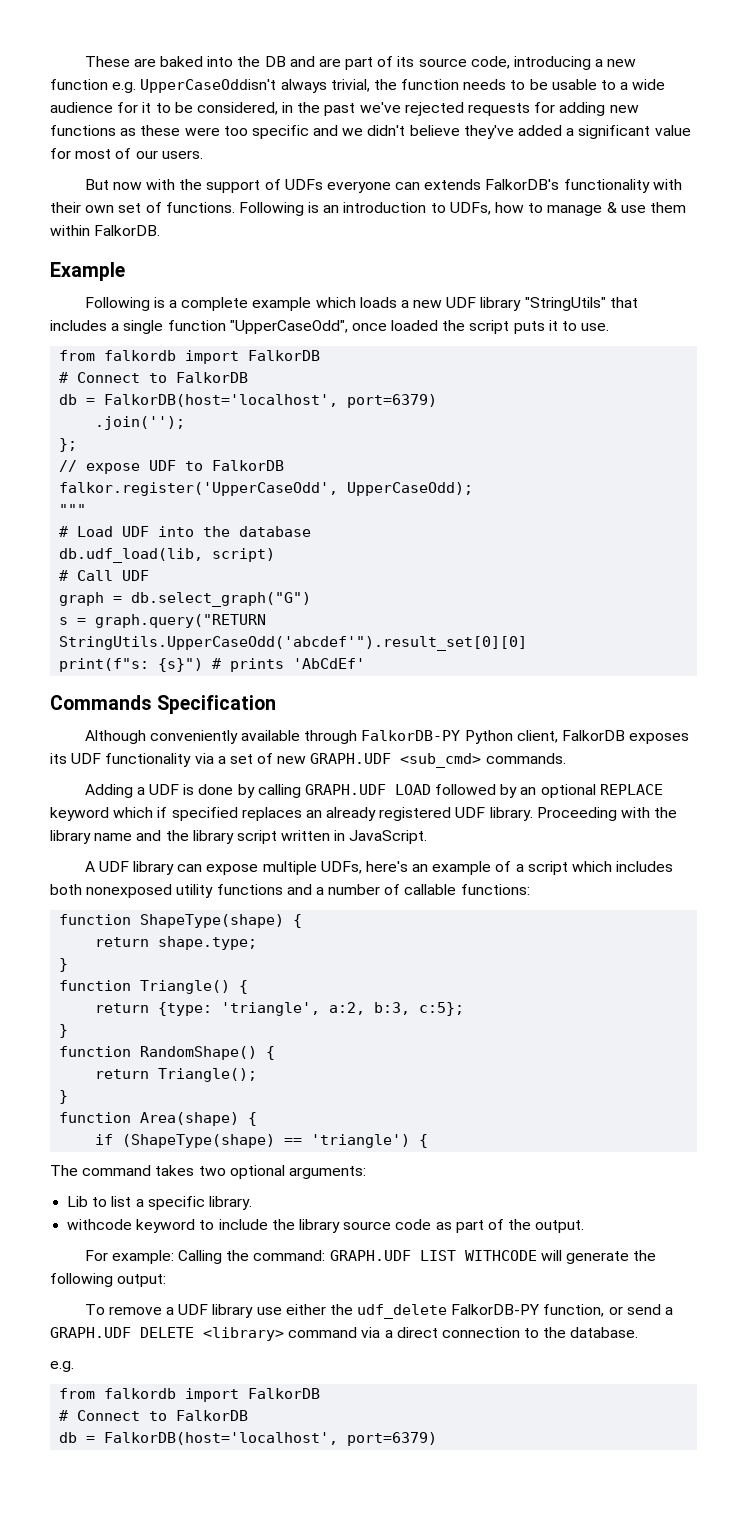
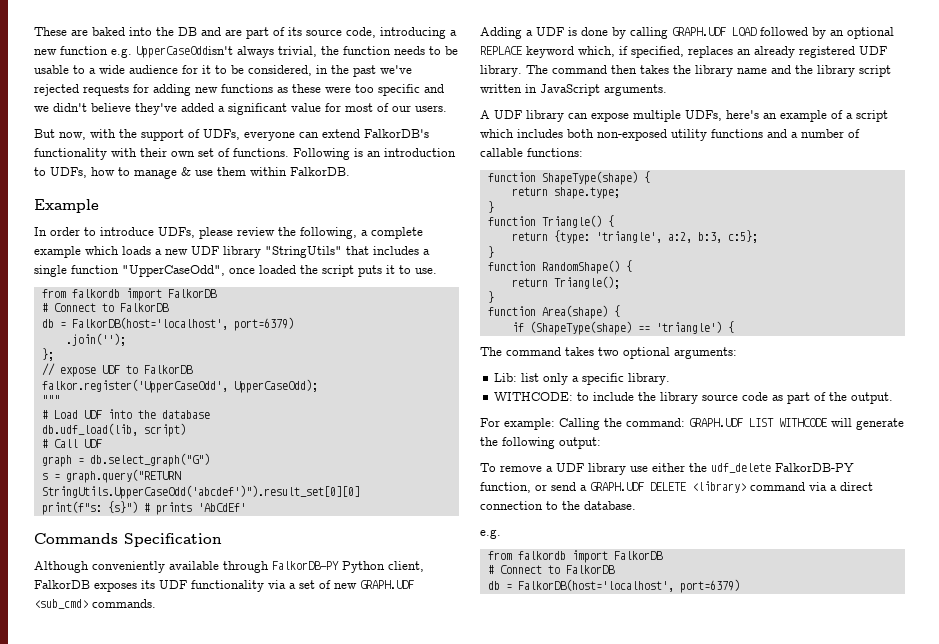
[112,182,142,190] now -> [59,132,86,140] now,
[284,179,323,190] UDFs -> [203,129,240,140] UDFs,
[424,179,482,190] extends -> [322,129,360,138] extend
[84,297,165,311] Following is -> [34,227,357,239] In order to introduce UDFs, please review the following,
[59,636,528,651] StringUtils.UpperCaseOdd('abcdef'").result_set[0][0] -> [41,485,360,499] StringUtils.UpperCaseOdd('abcdef')").result_set[0][0]
[113,807,238,821] which if specified -> [578,46,684,58] which, if specified,
[536,807,651,821] Proceeding with -> [526,65,669,74] The command then takes
[349,830,428,844] JavaScript. -> [540,84,667,96] JavaScript arguments.
[86,884,173,898] nonexposed -> [597,129,667,141] non-exposed
[67,1196,132,1207] Lib to list -> [494,373,569,385] Lib: list only
[67,1219,196,1233] withcode keyword -> [494,392,574,401] WITHCODE:

